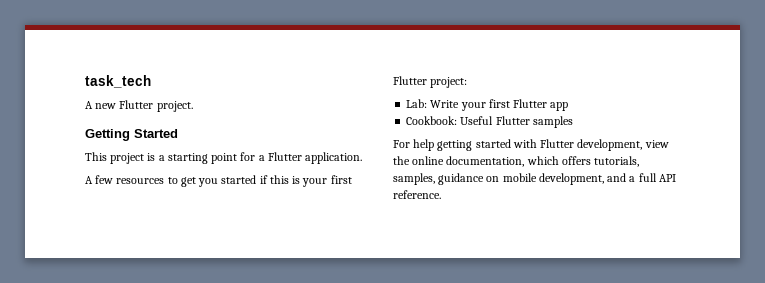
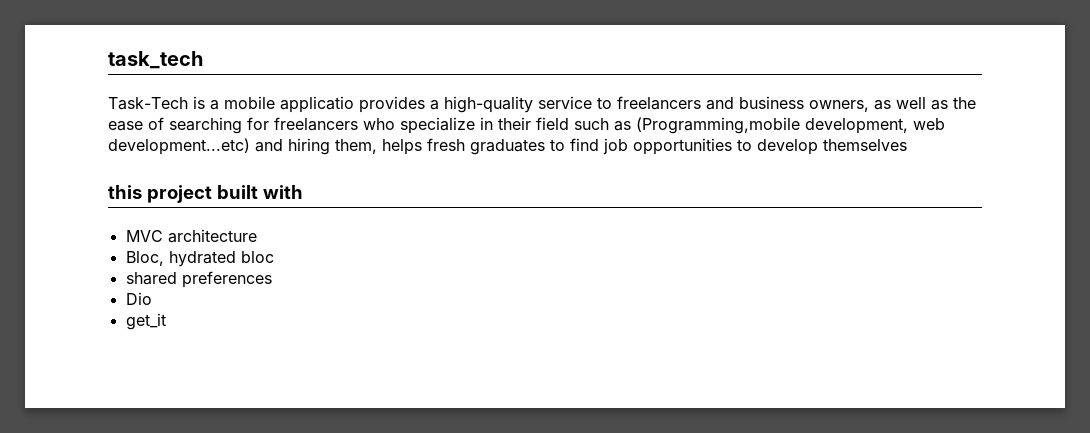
[85,100,193,112] [85,129,178,141] [85,152,363,164] [85,175,352,187] [393,76,468,88] [406,99,569,111] [406,116,573,128] [393,139,669,151] [393,156,640,167] [393,173,676,185] [393,190,441,199] A new Flutter project. // Getting Started // This project is a starting point for a Flutter application. // A few resources to get you started if this is your first Flutter project: // Lab: Write your first Flutter app // Cookbook: Useful Flutter samples // For help getting started with Flutter development, view the online documentation, which offers tutorials, samples, guidance on mobile development, and a full API reference. -> [108,96,976,113] [108,117,945,134] [108,138,907,155] [108,185,303,203] [125,229,257,243] [125,251,274,267] [125,271,272,288] [125,292,152,305] [125,313,166,330] Task-Tech is a mobile applicatio provides a high-quality service to freelancers and business owners, as well as the ease of searching for freelancers who specialize in their field such as (Programming,mobile development, web development...etc) and hiring them, helps fresh graduates to find job opportunities to develop themselves // this project built with // MVC architecture // Bloc, hydrated bloc // shared preferences // Dio // get_it

